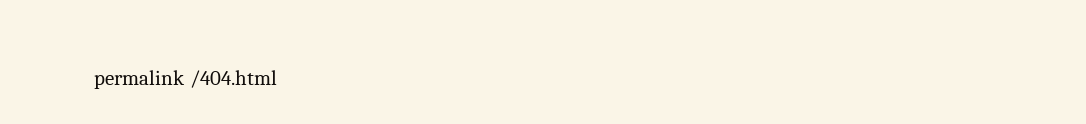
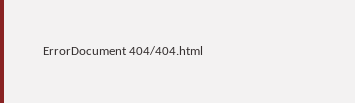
[94,70,277,89] permalink /404.html -> [43,46,204,55] ErrorDocument 404/404.html

